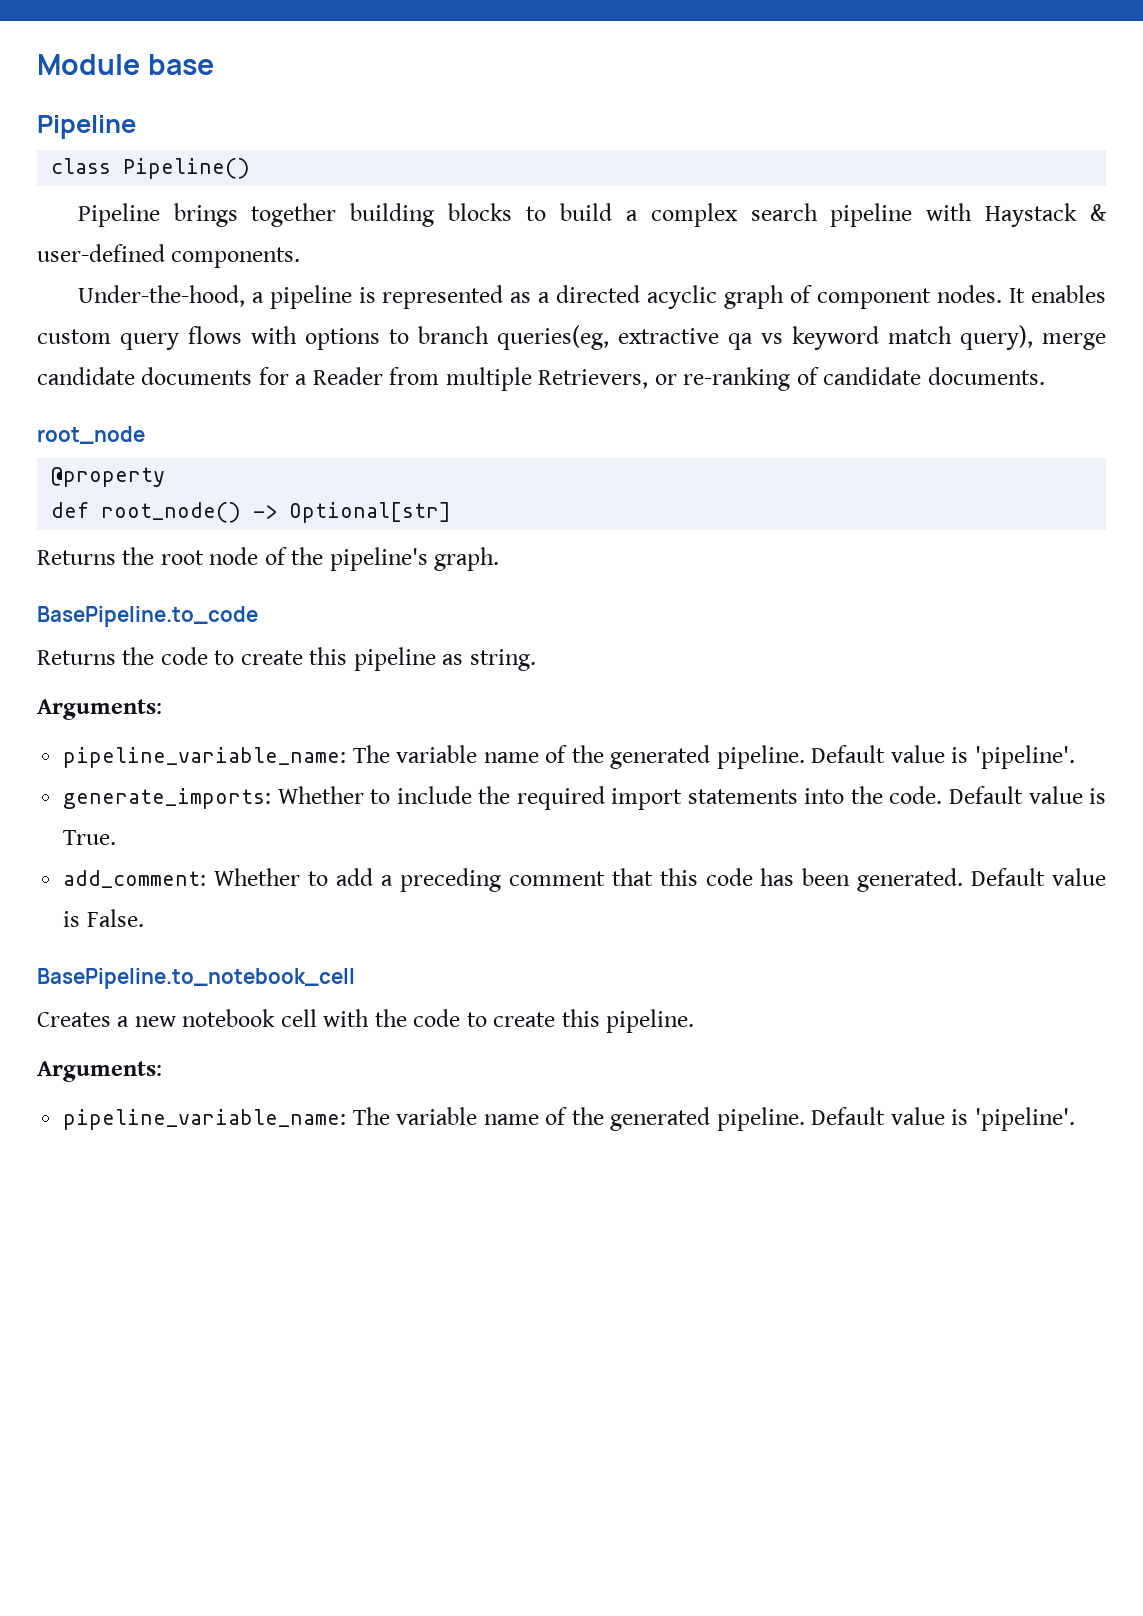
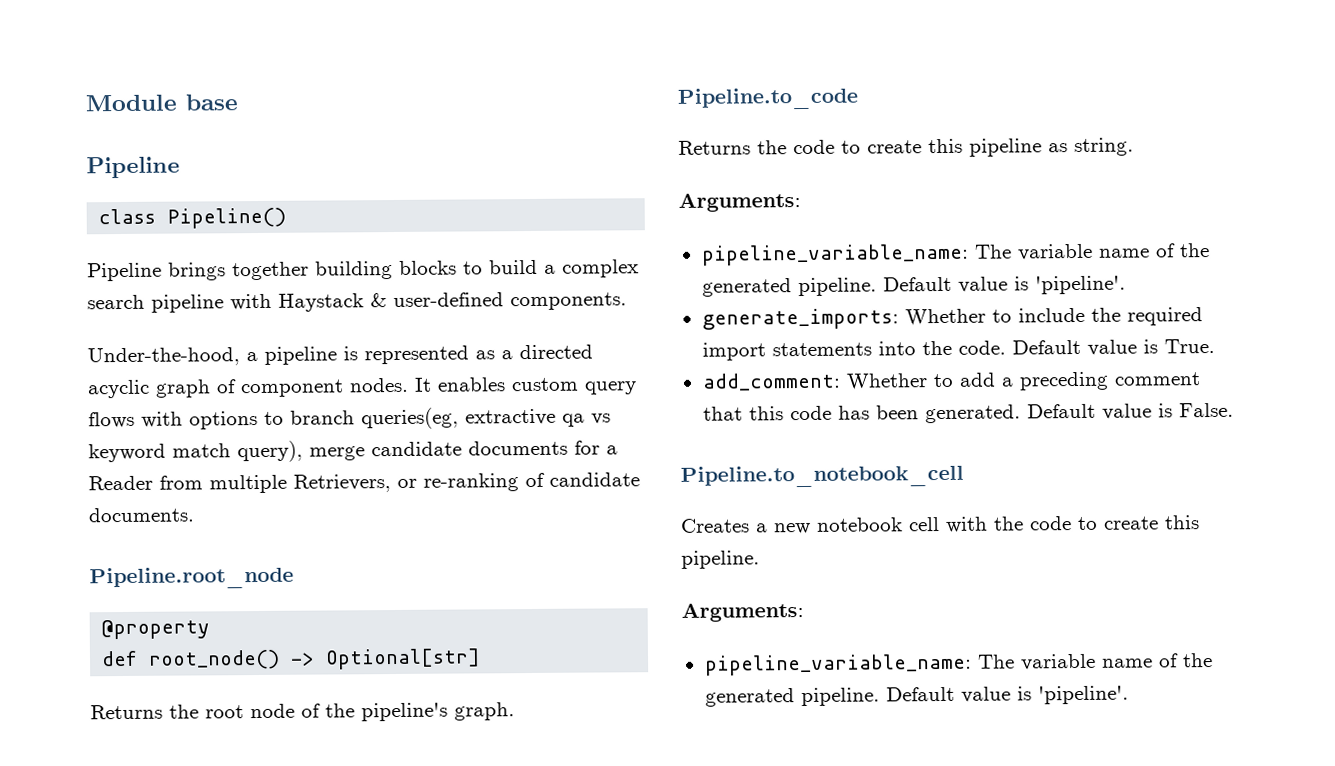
[37,426,145,444] root_node -> [89,566,294,590] Pipeline.root_node
[37,606,258,627] BasePipeline.to_code -> [677,87,858,110] Pipeline.to_code
[37,968,355,989] BasePipeline.to_notebook_cell -> [680,464,964,488] Pipeline.to_notebook_cell

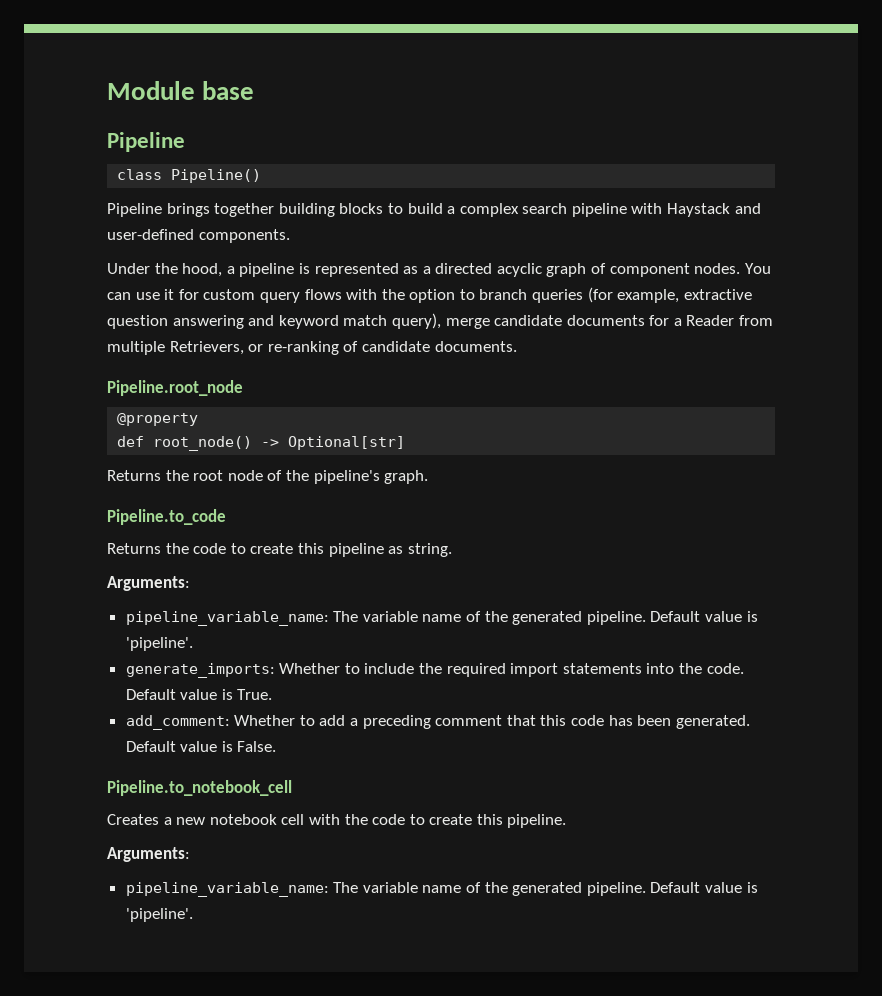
[370,293,387,308] & -> [734,203,761,214] and
[87,347,240,367] Under-the-hood, -> [107,263,223,277] Under the hood,
[414,377,637,395] [88,407,611,430] It enables custom query flows with options to branch queries(eg, extractive qa vs -> [744,263,771,274] [107,287,752,303] [107,315,275,329] You can use it for custom query flows with the option to branch queries (for example, extractive question answering and

